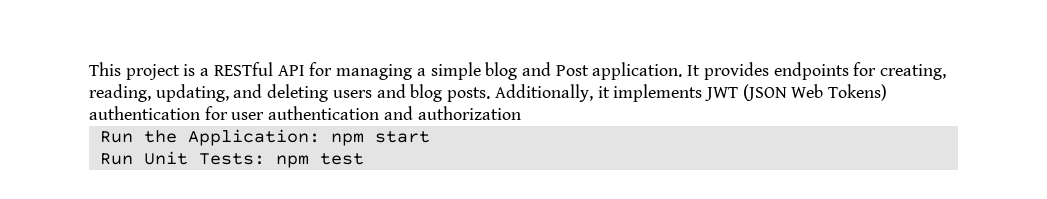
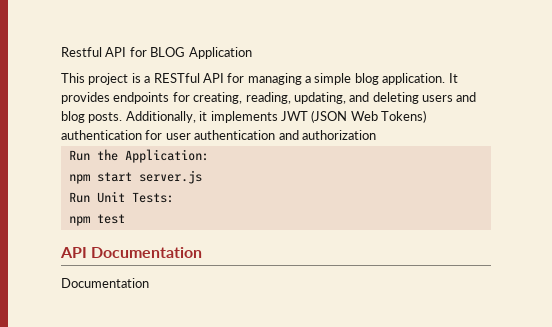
(89, 69) none -> [61,47,252,59] Restful API for BLOG Application //
[521,62,589,76] and Post -> (379, 79) none
(320, 137) none -> (209, 156) //
(430, 137) none -> [138,170,202,184] server.js
(265, 159) none -> (174, 197) //
(364, 159) none -> [60,247,203,258] [61,278,149,288] // API Documentation // Documentation

